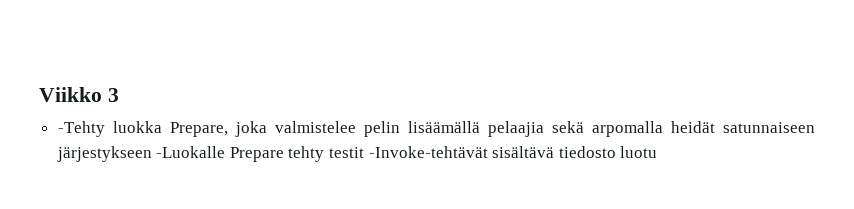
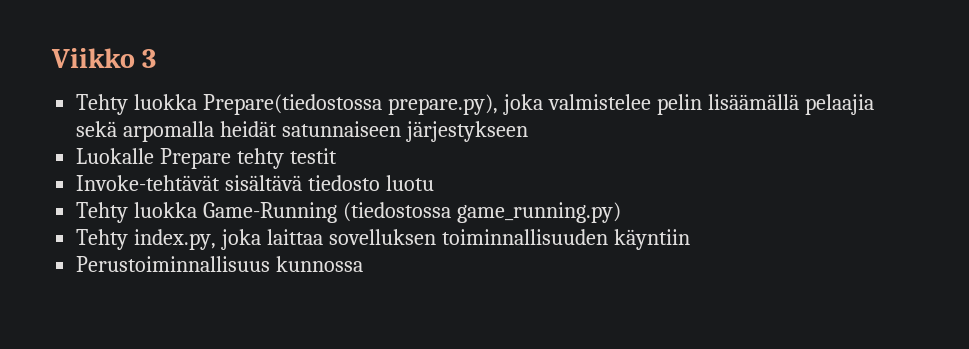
[57,121,228,137] -Tehty luokka Prepare, -> [76,94,499,115] Tehty luokka Prepare(tiedostossa prepare.py),
[156,146,226,158] -Luokalle -> [76,148,155,164] // Luokalle
[368,146,488,158] -Invoke-tehtävät -> [76,175,221,191] // Invoke-tehtävät
(658, 152) none -> [76,202,621,223] [76,229,690,250] [76,256,364,272] // Tehty luokka Game-Running (tiedostossa game_running.py) // Tehty index.py, joka laittaa sovelluksen toiminnallisuuden käyntiin // Perustoiminnallisuus kunnossa

